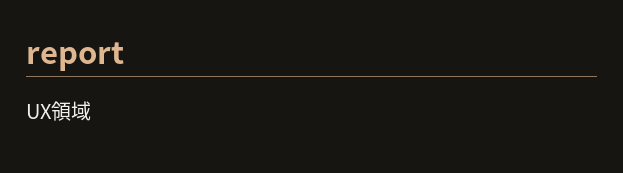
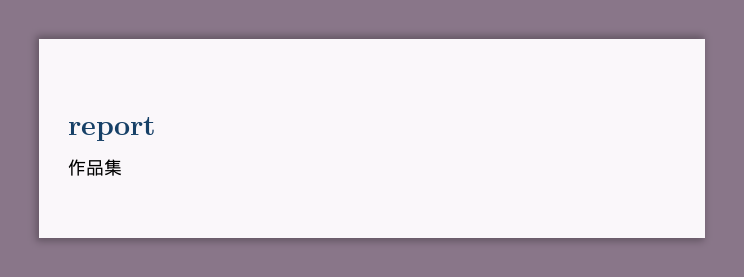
[26,101,91,121] UX領域 -> [68,159,122,176] 作品集

